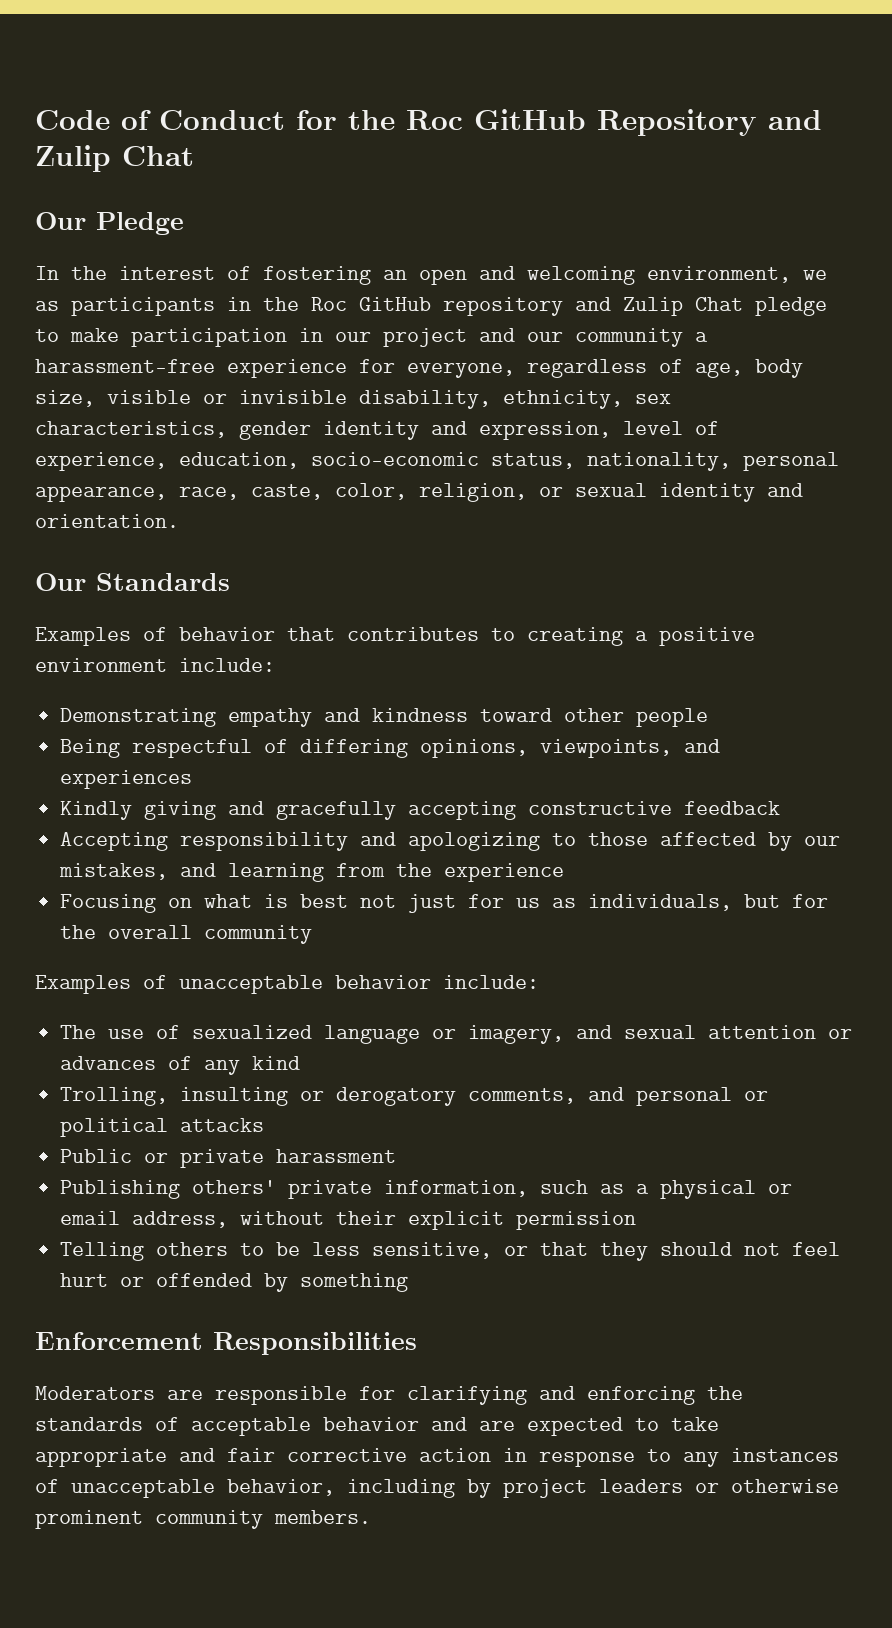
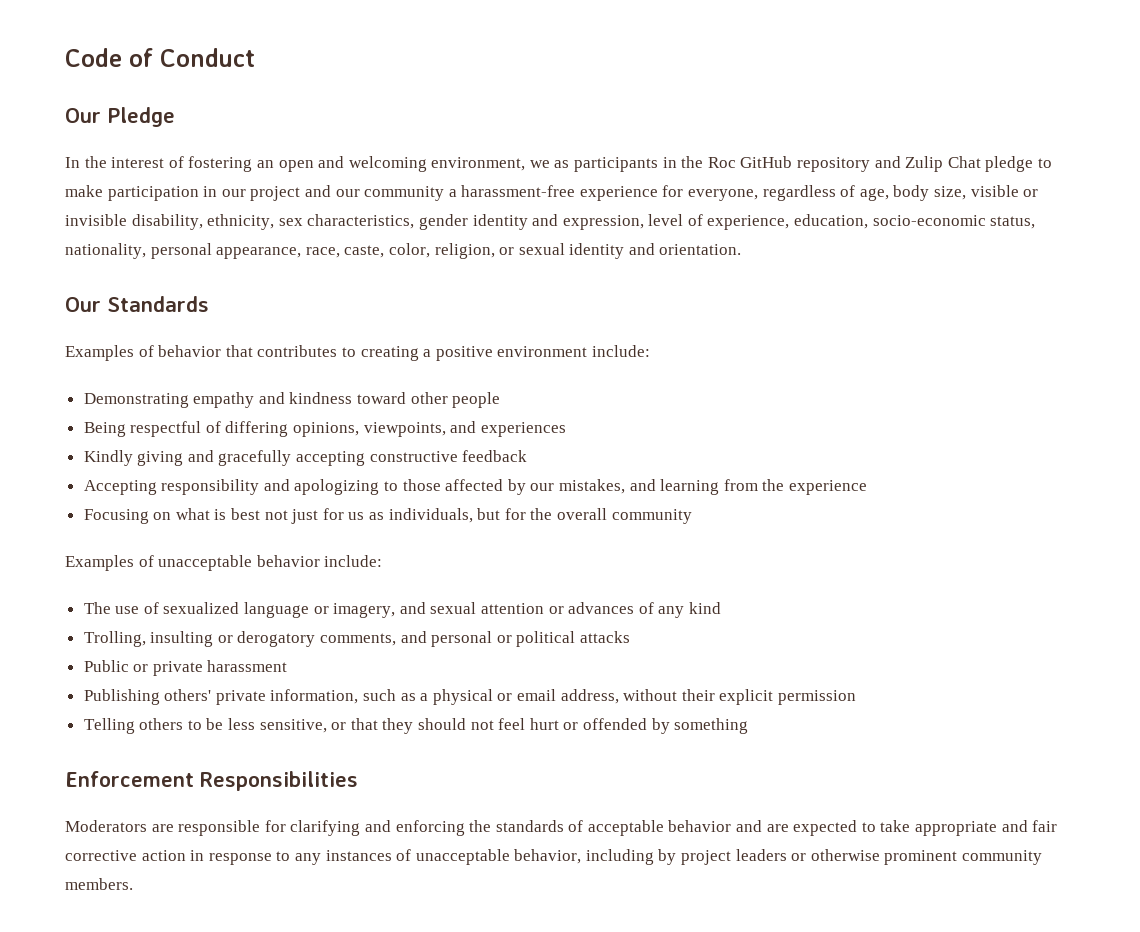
[296,109,822,136] [35,145,194,172] for the Roc GitHub Repository and Zulip Chat -> (255, 57) none

